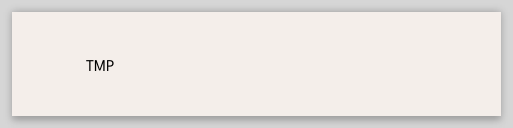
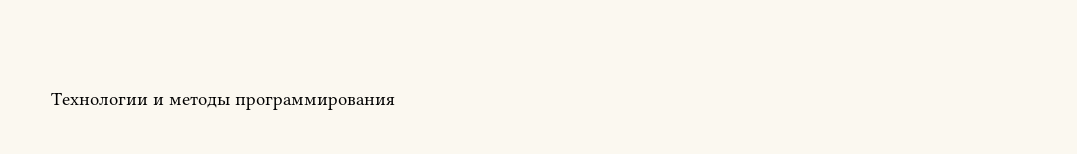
[86,60,114,71] TMP -> [51,92,395,110] Технологии и методы программирования

